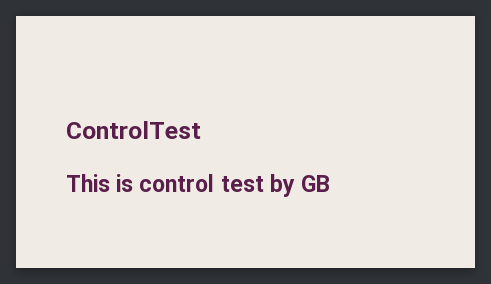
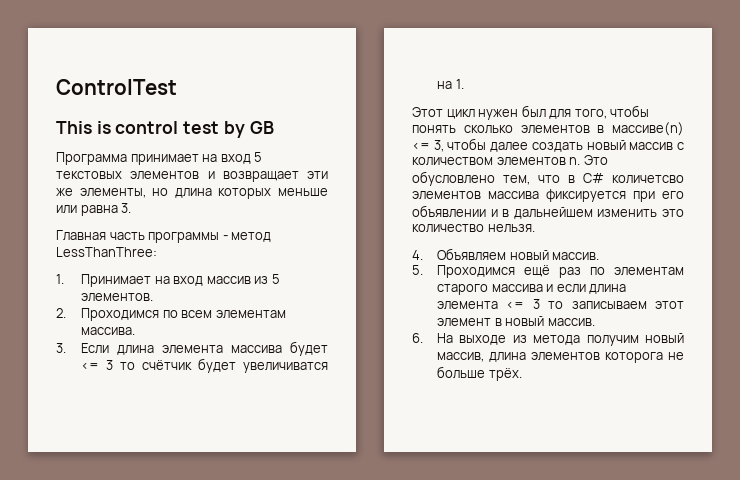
(331, 183) none -> [56,152,263,165] [56,171,328,182] [56,188,328,199] [56,203,132,216] [56,230,272,243] [56,247,157,257] [56,274,280,287] [80,293,153,302] [56,308,286,321] [80,327,135,335] [56,341,328,356] [80,358,328,373] [436,79,464,89] [412,105,650,120] [412,122,684,136] [412,138,684,152] [412,155,608,166] [412,171,684,186] [412,189,684,202] [412,205,684,219] [412,224,535,233] [412,248,600,261] [412,265,684,278] [436,284,627,295] [436,299,684,310] [436,316,595,327] [412,333,684,346] [436,352,684,363] [436,366,522,381] // Программа принимает на вход 5 текстовых элементов и возвращает эти же элементы, но длина которых меньше или равна 3. // Главная часть программы - метод LessThanThree: // 1. Принимает на вход массив из 5 элементов. // 2. Проходимся по всем элементам массива. // 3. Если длина элемента массива будет <= 3 то счётчик будет увеличиватся на 1. // Этот цикл нужен был для того, чтобы понять сколько элементов в массиве(n) <= 3, чтобы далее создать новый массив с количеством элементов n. Это обусловлено тем, что в C# количетсво элементов массива фиксируется при его объявлении и в дальнейшем изменить это количество нельзя. // 4. Объявляем новый массив. // 5. Проходимся ещё раз по элементам старого массива и если длина элемента <= 3 то записываем этот элемент в новый массив. // 6. На выходе из метода получим новый массив, длина элементов которога не больше трёх.

